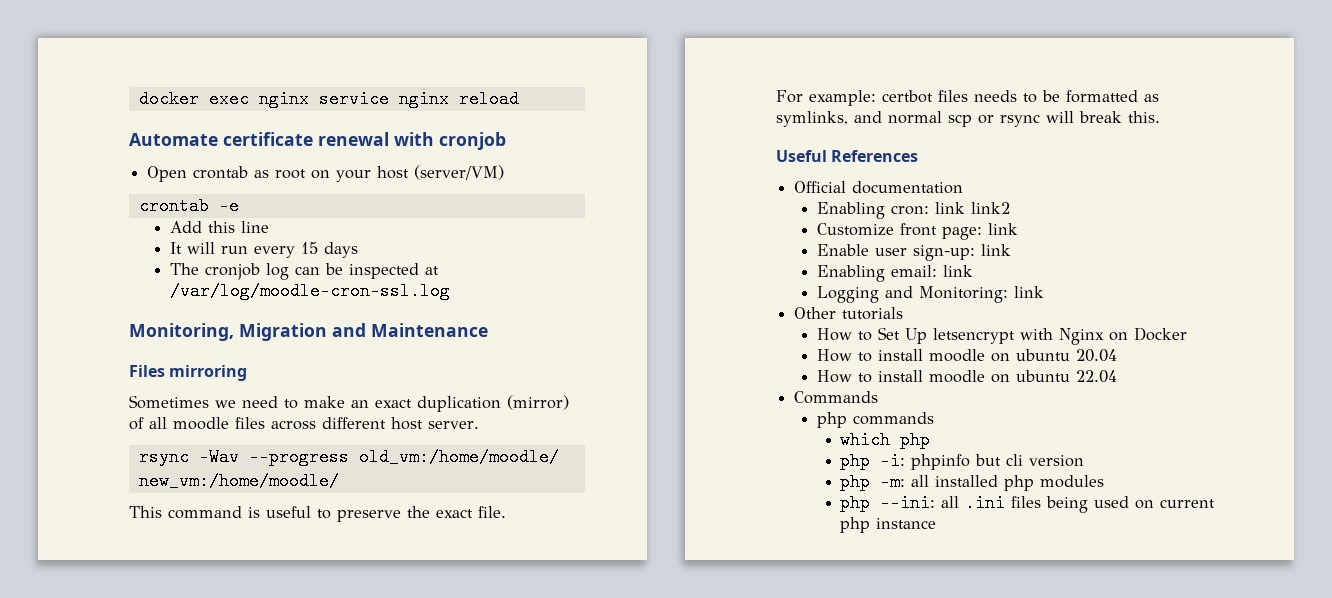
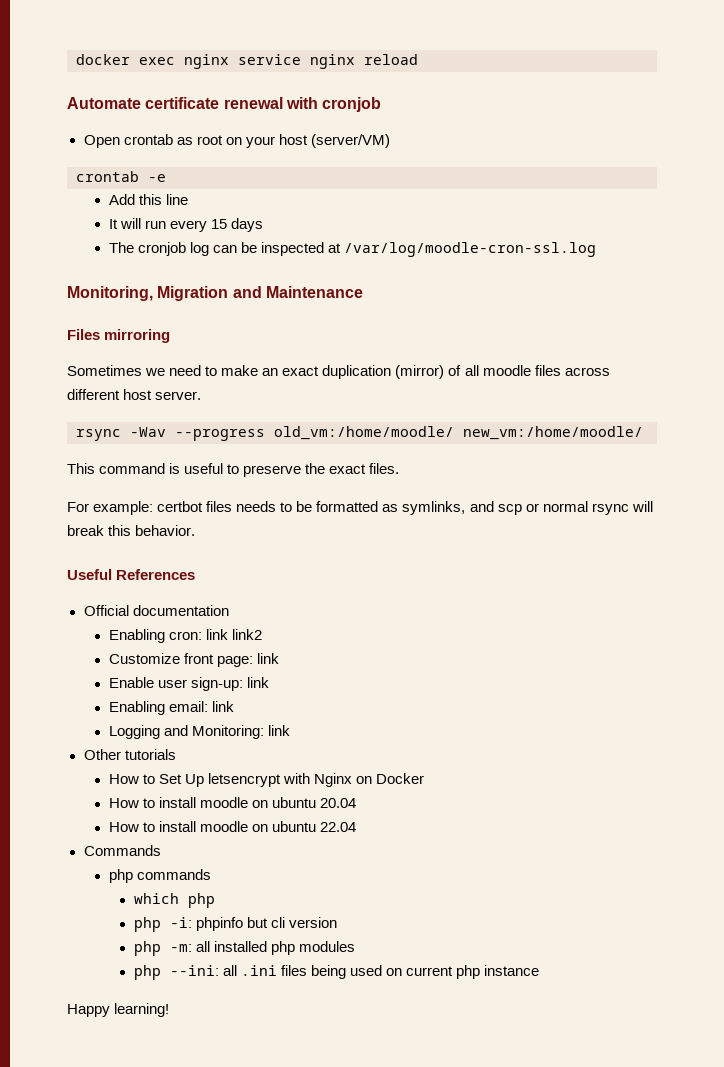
[478,506,506,518] file. -> [369,463,400,474] files.
[888,111,942,124] normal -> (494, 506) none
(994, 119) none -> [542,501,588,512] normal
[1128,111,1160,123] this. -> [108,525,196,536] this behavior.
(937, 523) none -> [67,1003,170,1017] // Happy learning!

